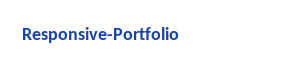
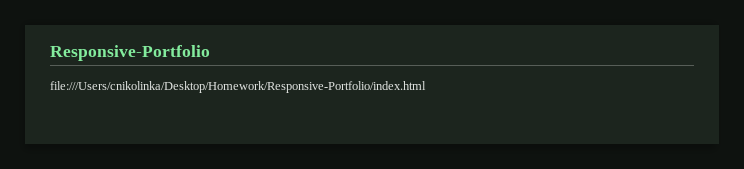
(179, 35) none -> [50,81,426,93] // file:///Users/cnikolinka/Desktop/Homework/Responsive-Portfolio/index.html

